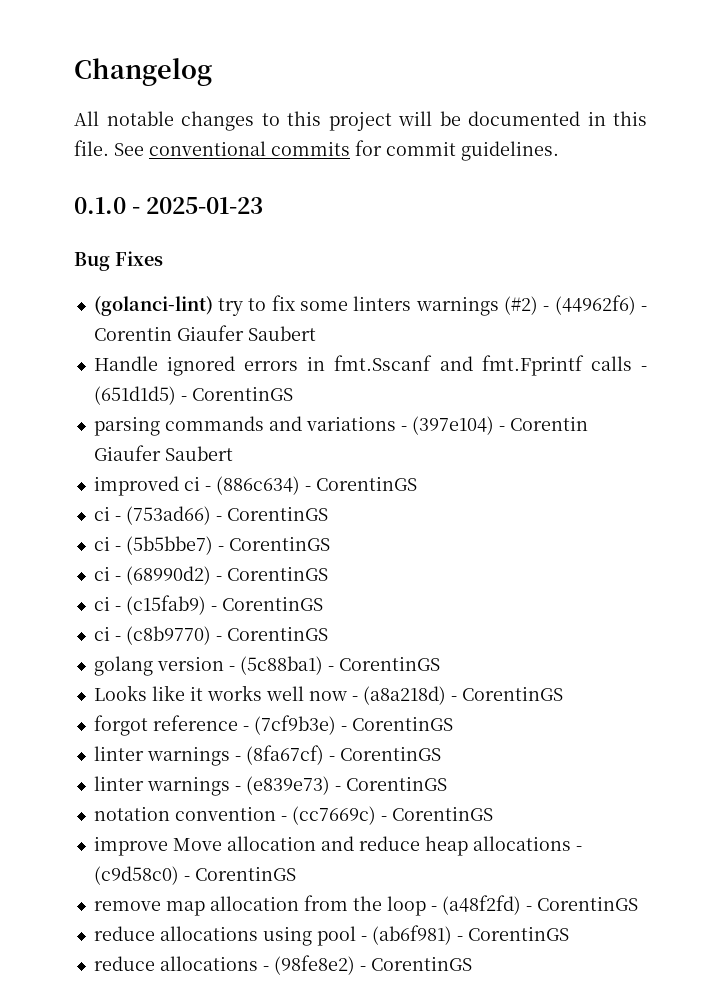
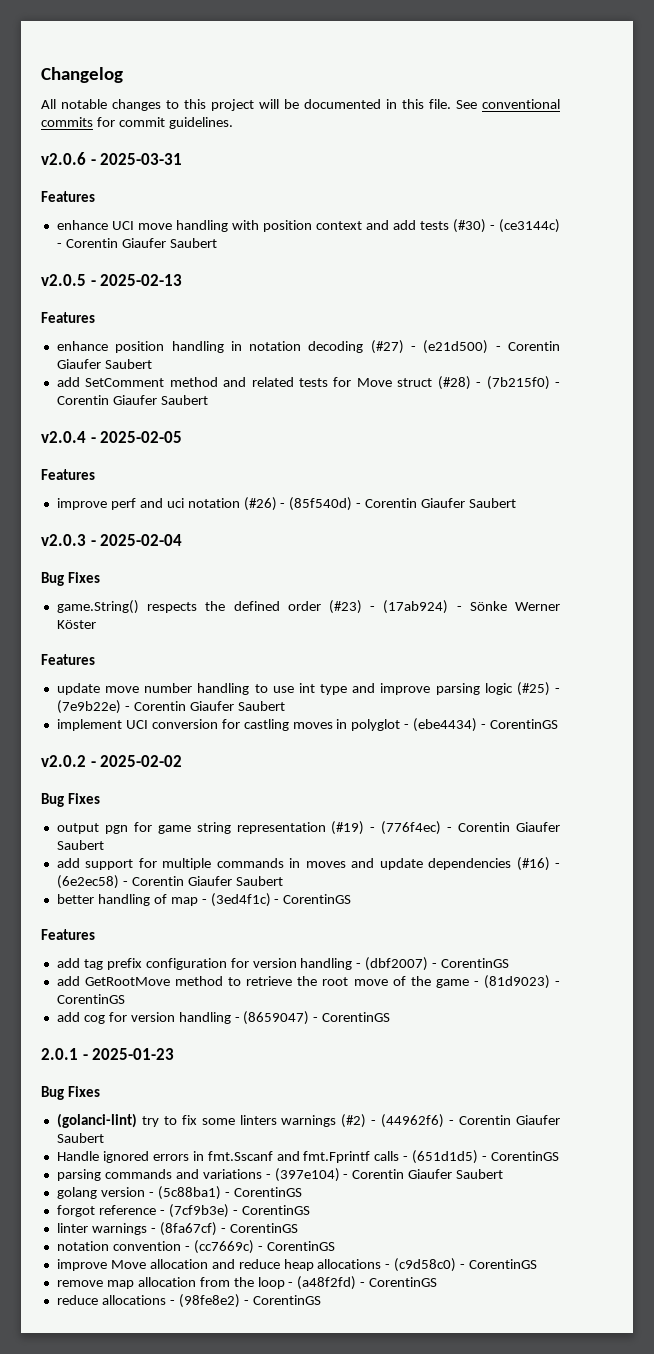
[74,197,126,214] 0.1.0 -> [41,152,183,165] [41,191,95,202] [56,219,560,233] [56,238,217,248] [41,274,183,286] [41,312,95,323] [56,340,560,354] [56,359,152,369] [56,376,560,390] [56,395,208,405] [41,431,183,443] [41,469,95,480] [56,497,517,511] [41,534,183,546] [41,572,100,586] [56,600,560,614] [56,620,96,629] [41,654,95,665] [56,682,560,696] [56,700,285,714] [56,718,559,732] [41,755,183,767] [41,793,100,807] [56,821,561,835] [56,840,104,850] [56,857,560,871] [56,875,283,889] [56,893,352,907] [41,929,95,940] [56,957,510,971] [56,975,561,989] [56,994,125,1004] [56,1011,391,1025] [41,1048,78,1060] v2.0.6 - 2025-03-31 // Features // enhance UCI move handling with position context and add tests (#30) - (ce3144c) - Corentin Giaufer Saubert // v2.0.5 - 2025-02-13 // Features // enhance position handling in notation decoding (#27) - (e21d500) - Corentin Giaufer Saubert // add SetComment method and related tests for Move struct (#28) - (7b215f0) - Corentin Giaufer Saubert // v2.0.4 - 2025-02-05 // Features // improve perf and uci notation (#26) - (85f540d) - Corentin Giaufer Saubert // v2.0.3 - 2025-02-04 // Bug Fixes // game.String() respects the defined order (#23) - (17ab924) - Sönke Werner Köster // Features // update move number handling to use int type and improve parsing logic (#25) - (7e9b22e) - Corentin Giaufer Saubert // implement UCI conversion for castling moves in polyglot - (ebe4434) - CorentinGS // v2.0.2 - 2025-02-02 // Bug Fixes // output pgn for game string representation (#19) - (776f4ec) - Corentin Giaufer Saubert // add support for multiple commands in moves and update dependencies (#16) - (6e2ec58) - Corentin Giaufer Saubert // better handling of map - (3ed4f1c) - CorentinGS // Features // add tag prefix configuration for version handling - (dbf2007) - CorentinGS // add GetRootMove method to retrieve the root move of the game - (81d9023) - CorentinGS // add cog for version handling - (8659047) - CorentinGS // 2.0.1
[93,476,417,496] [93,506,328,525] [93,536,330,555] [93,566,328,585] [93,595,323,615] [93,626,328,645] // improved ci - (886c634) - CorentinGS // ci - (753ad66) - CorentinGS // ci - (5b5bbe7) - CorentinGS // ci - (68990d2) - CorentinGS // ci - (c15fab9) - CorentinGS // ci - (c8b9770) - CorentinGS -> (504, 1174) none
[93,685,563,705] // Looks like it works well now - (a8a218d) - CorentinGS -> (302, 1192) none
[93,776,447,796] // linter warnings - (e839e73) - CorentinGS -> (298, 1228) none
[93,925,569,946] // reduce allocations using pool - (ab6f981) - CorentinGS -> (438, 1282) none

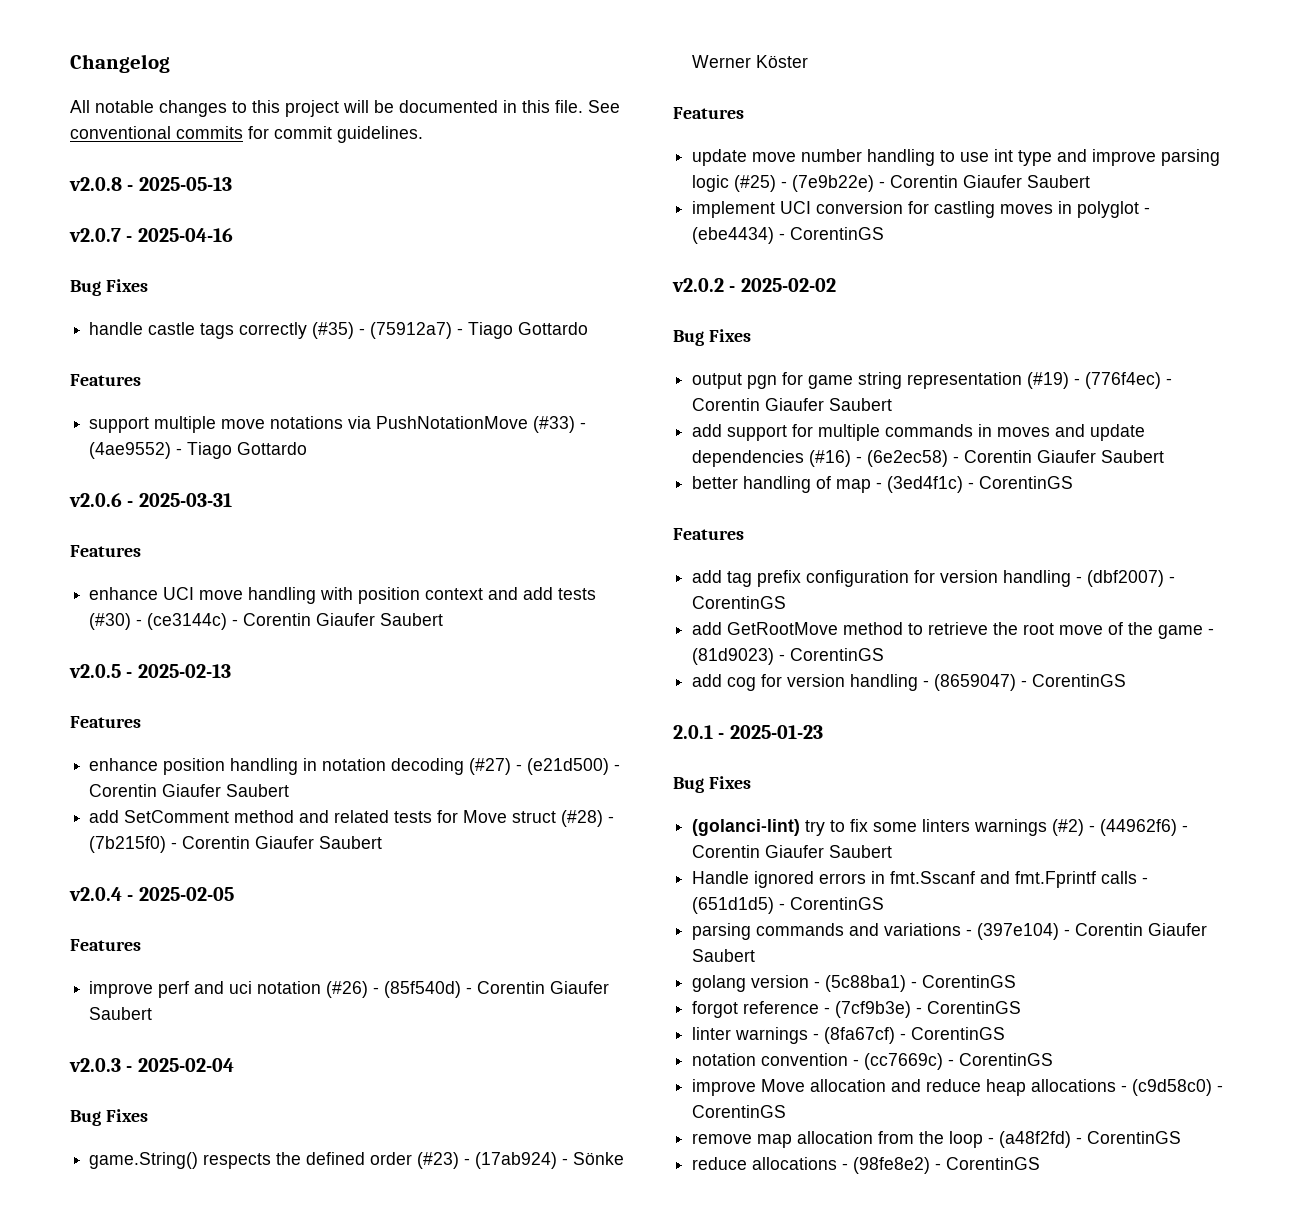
(233, 123) none -> [69,177,232,191] [69,228,233,242] [70,279,148,296] [89,322,589,339] [70,374,141,386] [89,416,587,433] [89,442,308,459] // v2.0.8 - 2025-05-13 // v2.0.7 - 2025-04-16 // Bug Fixes // handle castle tags correctly (#35) - (75912a7) - Tiago Gottardo // Features // support multiple move notations via PushNotationMove (#33) - (4ae9552) - Tiago Gottardo

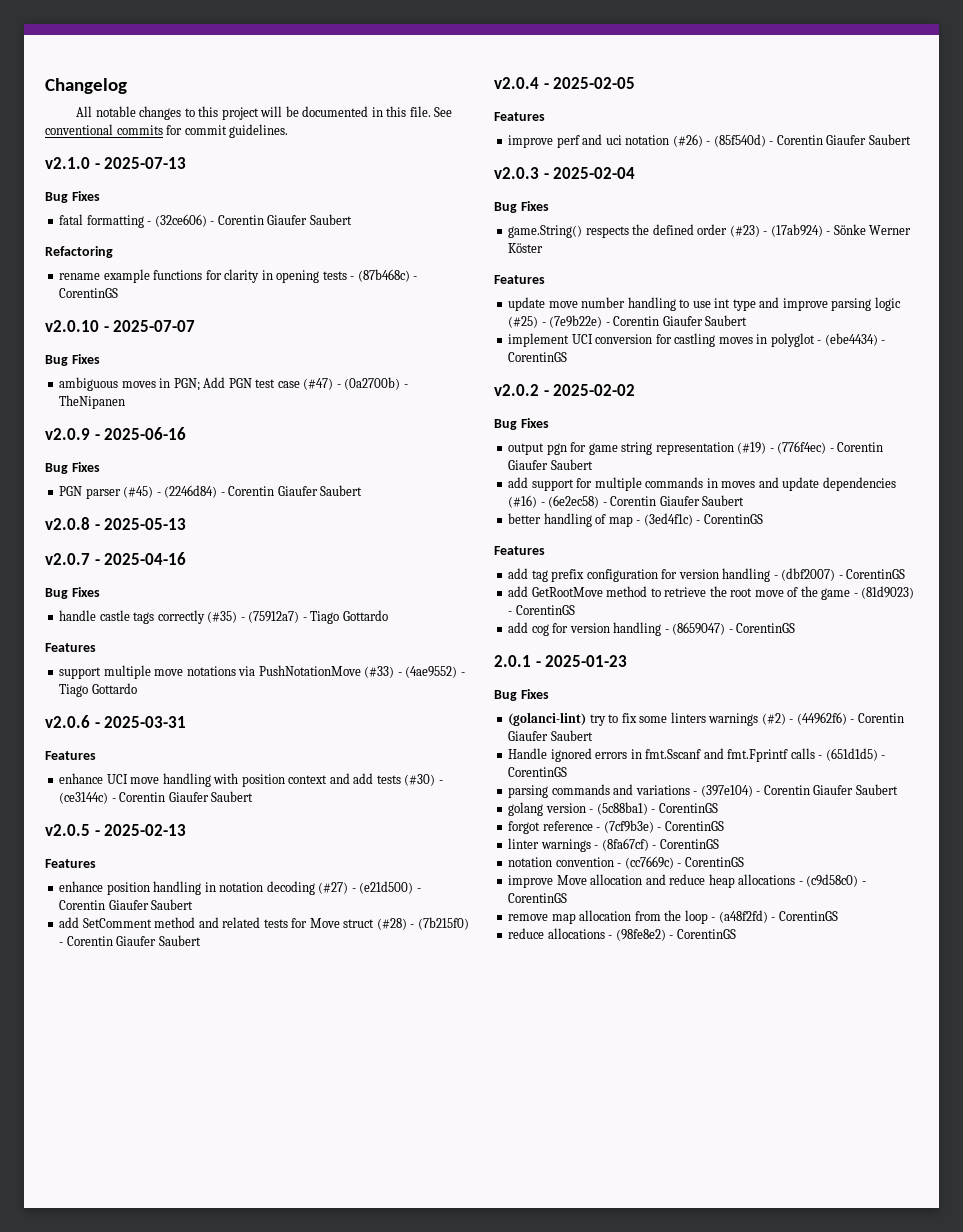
(423, 134) none -> [45,157,187,169] [45,191,100,203] [59,214,352,228] [45,246,113,258] [59,269,418,283] [59,288,119,298] [45,320,196,332] [45,354,100,366] [59,377,408,391] [59,395,126,409] [45,427,187,440] [45,462,100,474] [59,485,363,499] // v2.1.0 - 2025-07-13 // Bug Fixes // fatal formatting - (32ce606) - Corentin Giaufer Saubert // Refactoring // rename example functions for clarity in opening tests - (87b468c) - CorentinGS // v2.0.10 - 2025-07-07 // Bug Fixes // ambiguous moves in PGN; Add PGN test case (#47) - (0a2700b) - TheNipanen // v2.0.9 - 2025-06-16 // Bug Fixes // PGN parser (#45) - (2246d84) - Corentin Giaufer Saubert

